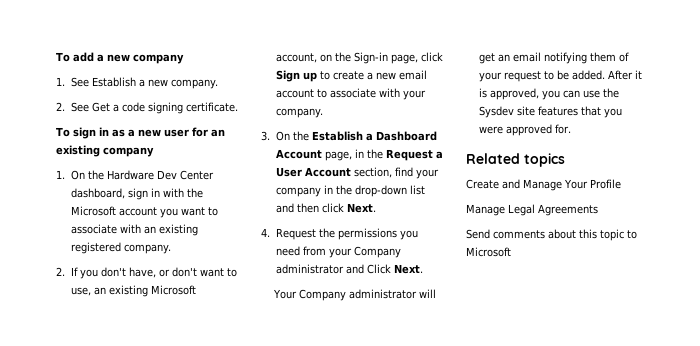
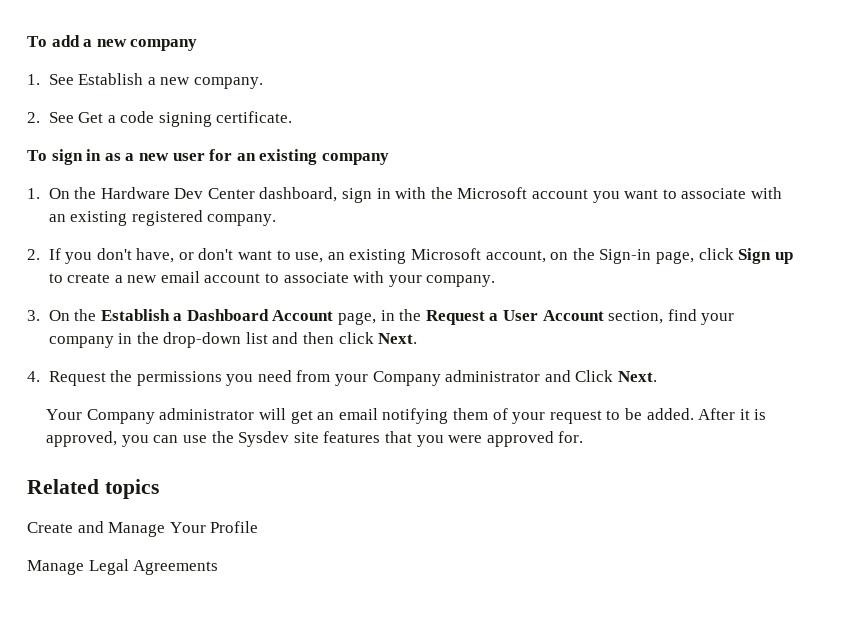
[466,229,637,241] [466,247,511,257] // Send comments about this topic to Microsoft -> (219, 567) none

